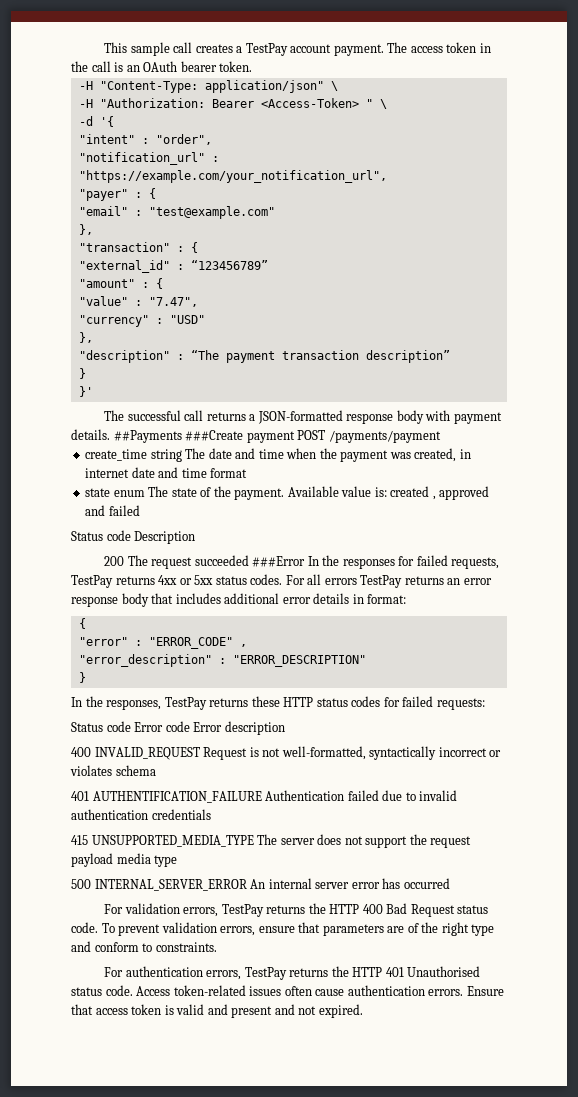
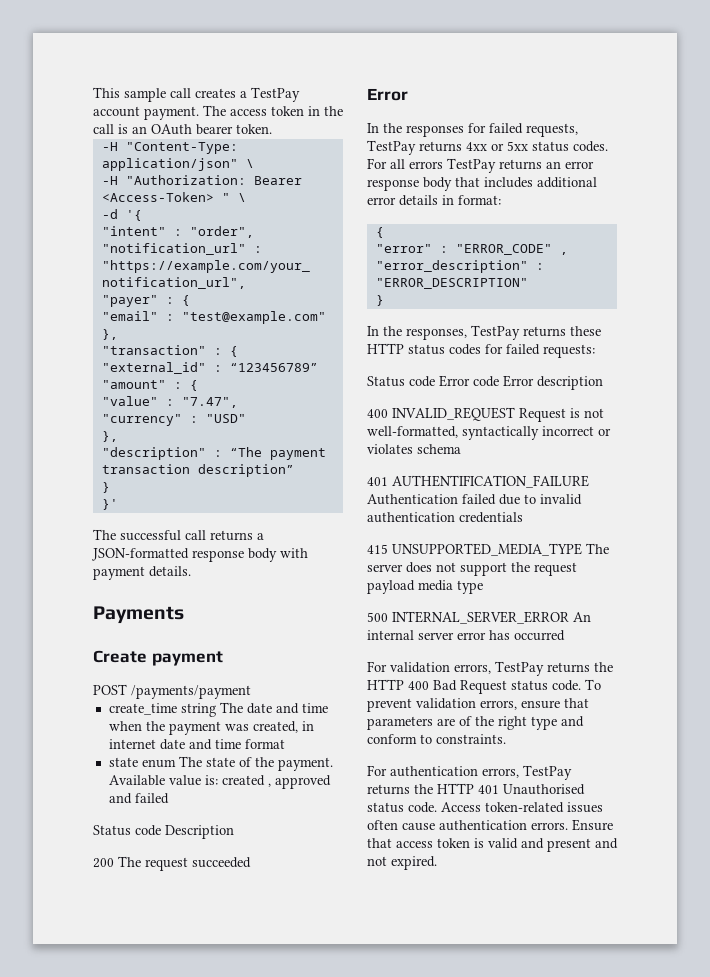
[113,430,295,443] ##Payments ###Create payment -> [93,606,184,624] [93,650,223,666] // Payments // Create payment //
[252,556,306,567] ###Error -> [367,88,408,101] // Error //

